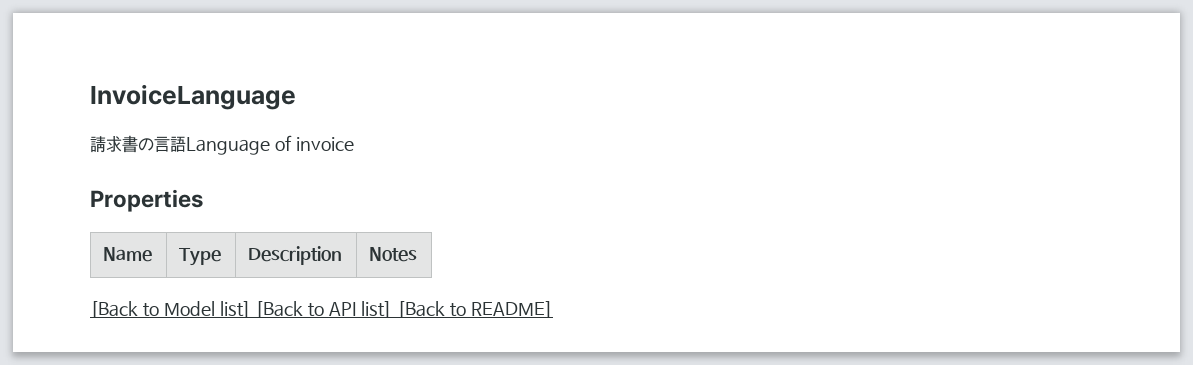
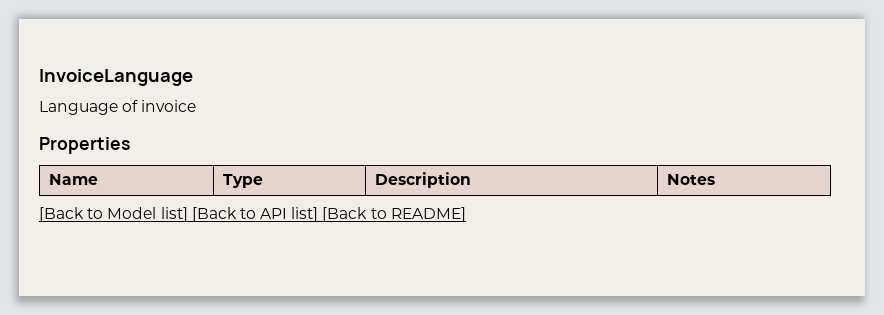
[90,135,186,153] 請求書の言語 -> (193, 77) none

